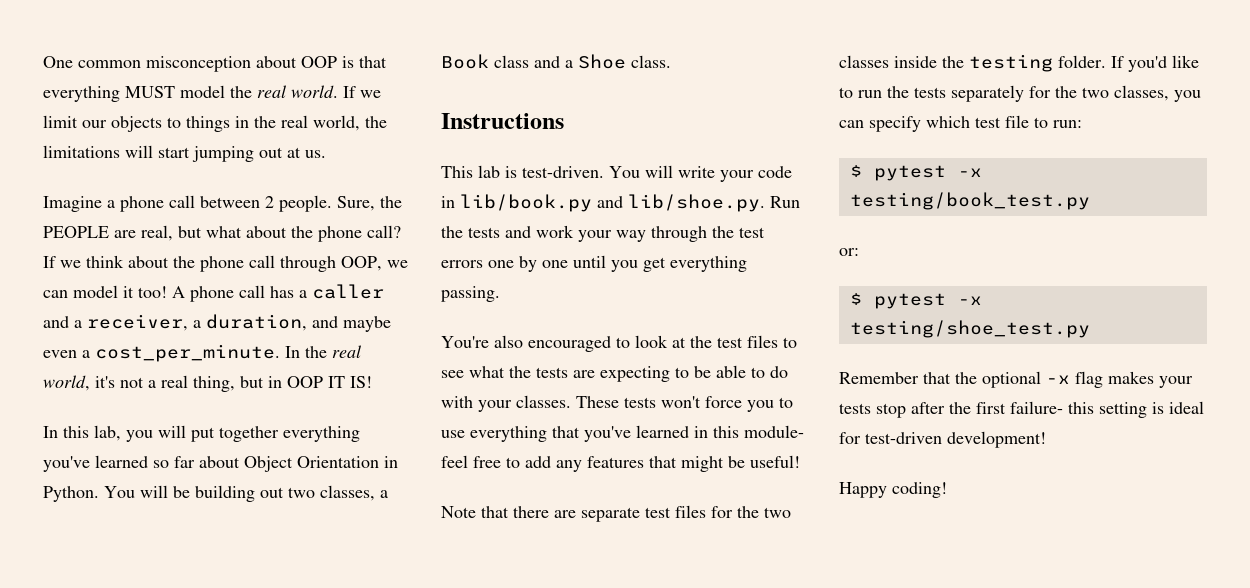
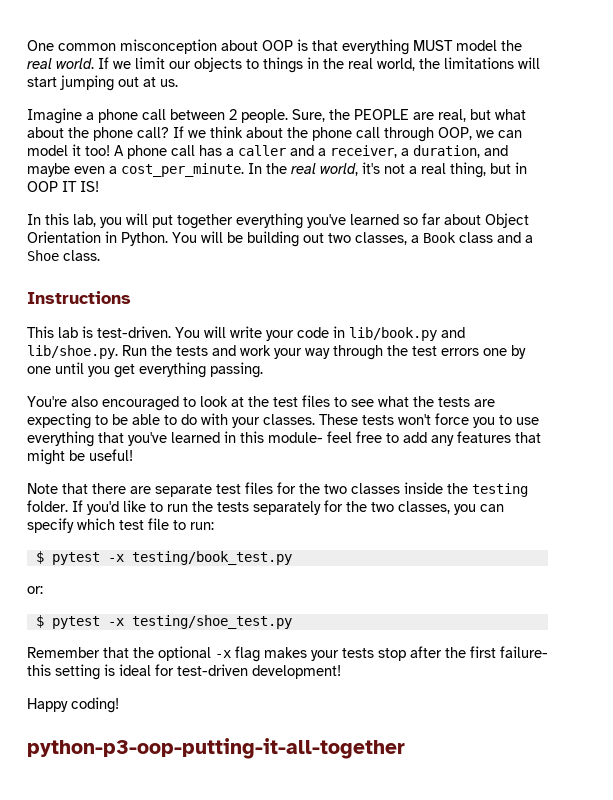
(947, 490) none -> [27,738,405,759] // python-p3-oop-putting-it-all-together

